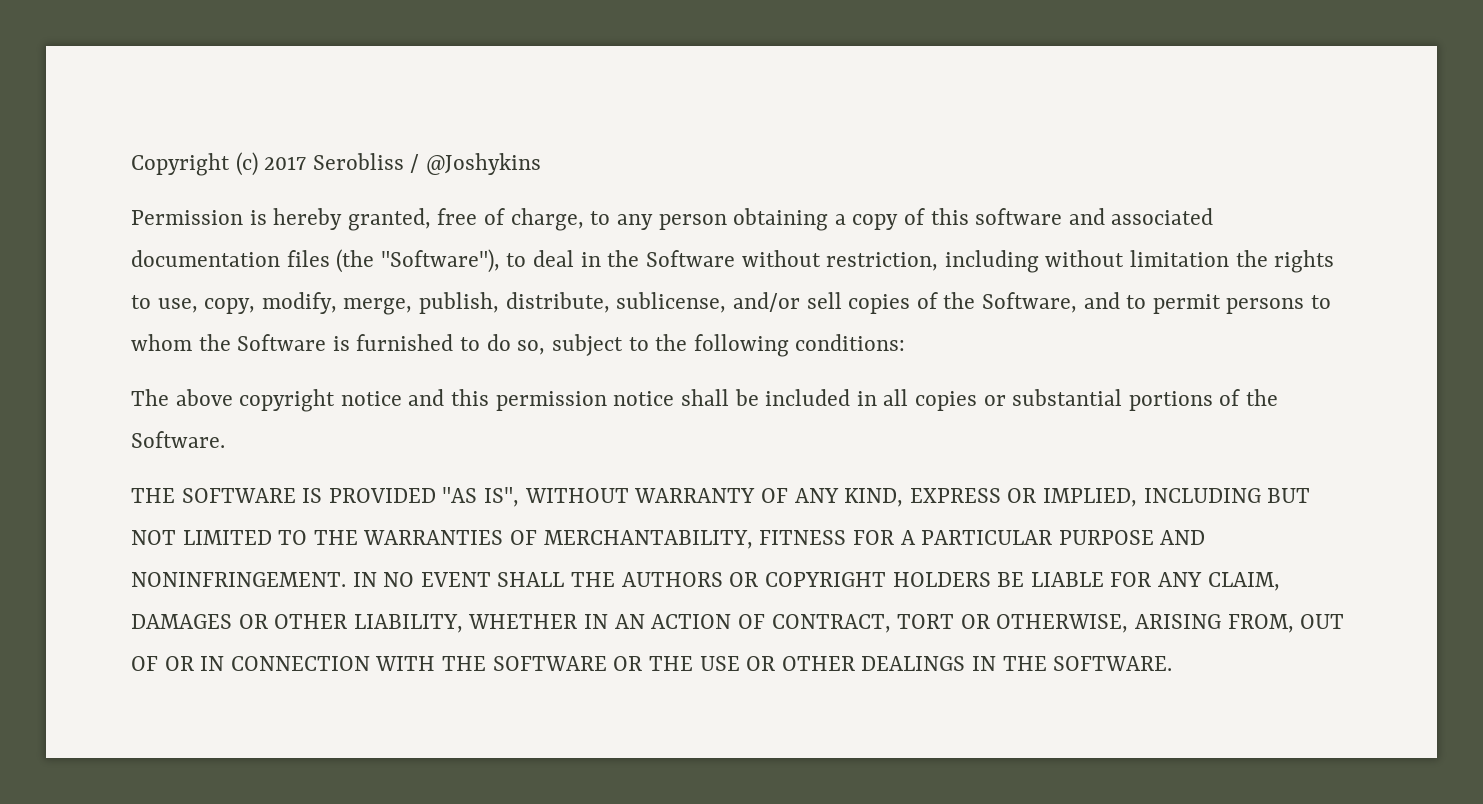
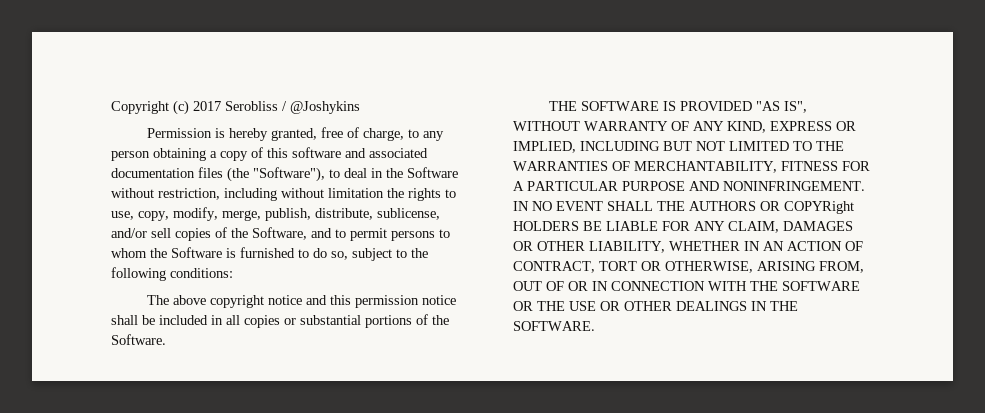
[764,572,886,587] COPYRIGHT -> [784,201,854,214] COPYRight

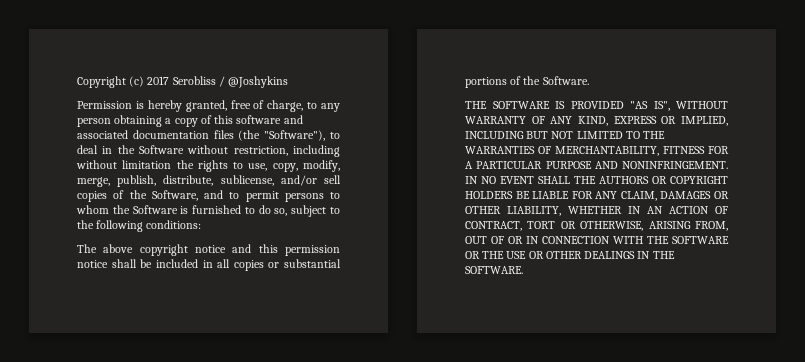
[784,201,854,214] COPYRight -> [670,176,728,184] COPYRIGHT

